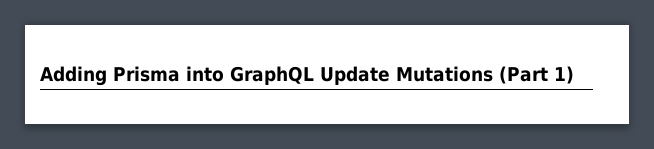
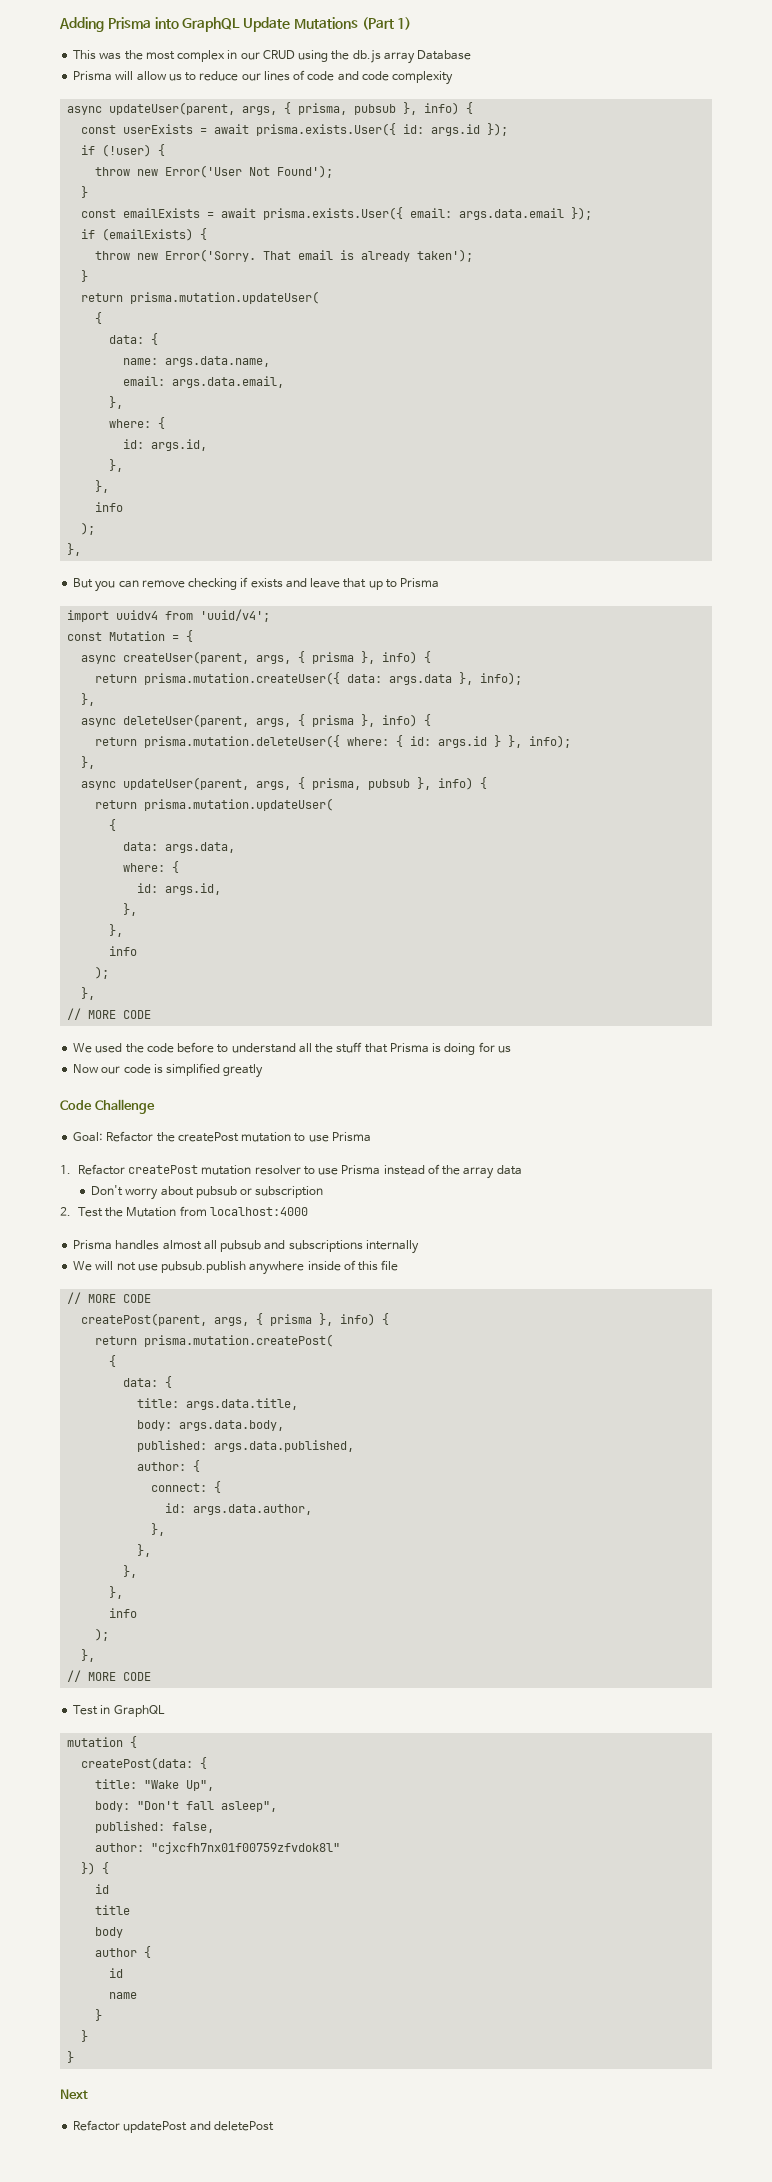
(574, 75) none -> [73,50,472,64] [73,70,454,85] [67,102,474,115] [81,123,509,136] [81,144,166,157] [95,165,334,178] [81,186,89,198] [81,207,593,220] [81,228,208,241] [95,249,474,262] [81,270,89,282] [81,291,320,304] [95,312,103,324] [109,333,159,345] [123,356,271,367] [123,376,285,388] [109,396,124,409] [109,417,166,429] [123,439,208,451] [109,459,124,472] [95,480,110,493] [95,502,124,512] [81,522,96,535] [67,543,82,556] [73,577,440,592] [67,609,271,622] [67,630,194,642] [81,651,432,664] [95,672,523,685] [81,693,96,706] [81,714,432,727] [95,735,572,748] [81,756,96,769] [81,777,488,790] [95,798,334,811] [109,819,117,831] [123,842,236,853] [123,861,180,873] [137,883,222,895] [123,903,138,916] [109,924,124,937] [109,946,138,956] [95,966,110,979] [81,987,96,1000] [67,1008,152,1020] [73,1042,511,1055] [73,1063,264,1078] [60,1099,155,1114] [73,1131,371,1142] [60,1164,522,1179] [91,1185,324,1200] [60,1206,308,1217] [73,1240,419,1254] [73,1260,399,1275] [67,1292,152,1304] [81,1313,390,1326] [95,1334,334,1347] [109,1355,117,1367] [123,1376,173,1388] [137,1398,299,1410] [137,1420,285,1431] [137,1440,355,1452] [137,1460,201,1472] [151,1481,222,1493] [165,1503,313,1515] [151,1523,166,1536] [137,1544,152,1557] [123,1565,138,1578] [109,1586,124,1599] [109,1608,138,1618] [95,1628,110,1641] [81,1649,96,1662] [67,1670,152,1682] [73,1705,165,1717] [67,1736,138,1748] [81,1757,208,1770] [95,1779,215,1791] [95,1801,278,1812] [95,1821,215,1833] [95,1842,341,1854] [81,1862,110,1875] [95,1884,110,1894] [95,1905,131,1915] [95,1927,124,1938] [95,1946,152,1958] [109,1968,124,1978] [109,1992,138,1999] [95,2009,103,2021] [81,2030,89,2042] [67,2051,75,2063] [60,2089,88,2099] [73,2120,274,2133] // This was the most complex in our CRUD using the db.js array Database // Prisma will allow us to reduce our lines of code and code complexity // async updateUser(parent, args, { prisma, pubsub }, info) { // const userExists = await prisma.exists.User({ id: args.id }); // if (!user) { // throw new Error('User Not Found'); // } // const emailExists = await prisma.exists.User({ email: args.data.email }); // if (emailExists) { // throw new Error('Sorry. That email is already taken'); // } // return prisma.mutation.updateUser( // { // data: { // name: args.data.name, // email: args.data.email, // }, // where: { // id: args.id, // }, // }, // info // ); // }, // But you can remove checking if exists and leave that up to Prisma // import uuidv4 from 'uuid/v4'; // const Mutation = { // async createUser(parent, args, { prisma }, info) { // return prisma.mutation.createUser({ data: args.data }, info); // }, // async deleteUser(parent, args, { prisma }, info) { // return prisma.mutation.deleteUser({ where: { id: args.id } }, info); // }, // async updateUser(parent, args, { prisma, pubsub }, info) { // return prisma.mutation.updateUser( // { // data: args.data, // where: { // id: args.id, // }, // }, // info // ); // }, // // MORE CODE // We used the code before to understand all the stuff that Prisma is doing for us // Now our code is simplified greatly // Code Challenge // Goal: Refactor the createPost mutation to use Prisma // 1. Refactor createPost mutation resolver to use Prisma instead of the array data // Don't worry about pubsub or subscription // 2. Test the Mutation from localhost:4000 // Prisma handles almost all pubsub and subscriptions internally // We will not use pubsub.publish anywhere inside of this file // // MORE CODE // createPost(parent, args, { prisma }, info) { // return prisma.mutation.createPost( // { // data: { // title: args.data.title, // body: args.data.body, // published: args.data.published, // author: { // connect: { // id: args.data.author, // }, // }, // }, // }, // info // ); // }, // // MORE CODE // Test in GraphQL // mutation { // createPost(data: { // title: "Wake Up", // body: "Don't fall asleep", // published: false, // author: "cjxcfh7nx01f00759zfvdok8l" // }) { // id // title // body // author { // id // name // } // } // } // Next // Refactor updatePost and deletePost

